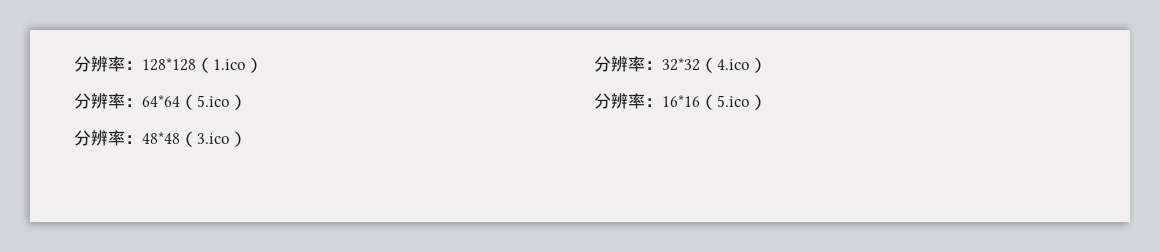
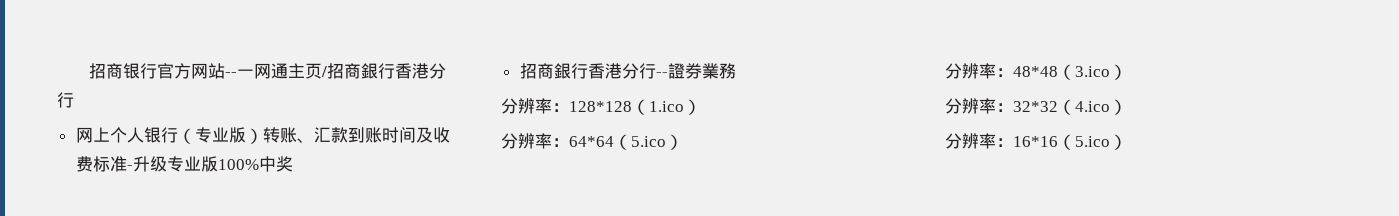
(74, 64) none -> [89,63,447,79] [57,92,74,108] [75,127,450,144] [75,156,293,172] [519,63,736,79] 招商银行官方网站--一网通主页/招商銀行香港分行 // 网上个人银行（专业版）转账、汇款到账时间及收费标准-升级专业版100%中奖 // 招商銀行香港分行--證券業務 //

